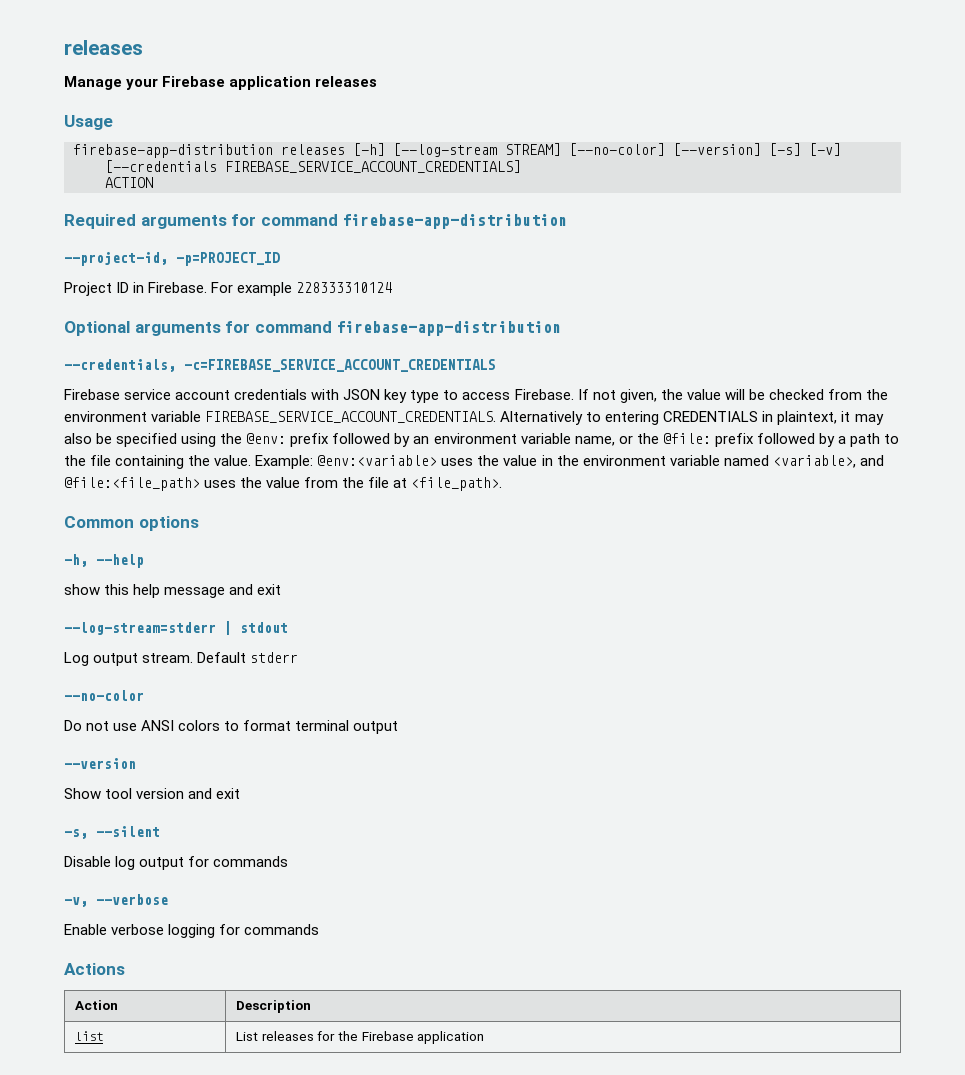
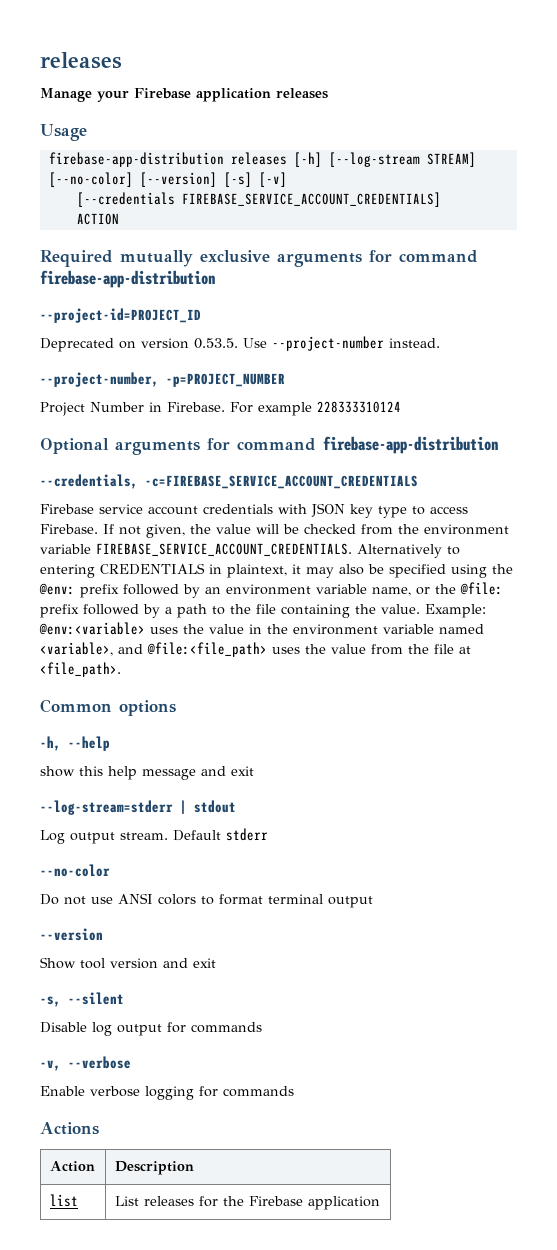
[140,214,568,229] [64,252,280,266] arguments for command firebase-app-distribution // --project-id, -p=PROJECT_ID -> [120,250,478,267] [40,270,215,288] [40,308,201,323] [40,336,440,352] [40,372,285,387] mutually exclusive arguments for command firebase-app-distribution // --project-id=PROJECT_ID // Deprecated on version 0.53.5. Use --project-number instead. // --project-number, -p=PROJECT_NUMBER
[116,282,130,293] ID -> [90,402,144,412] Number

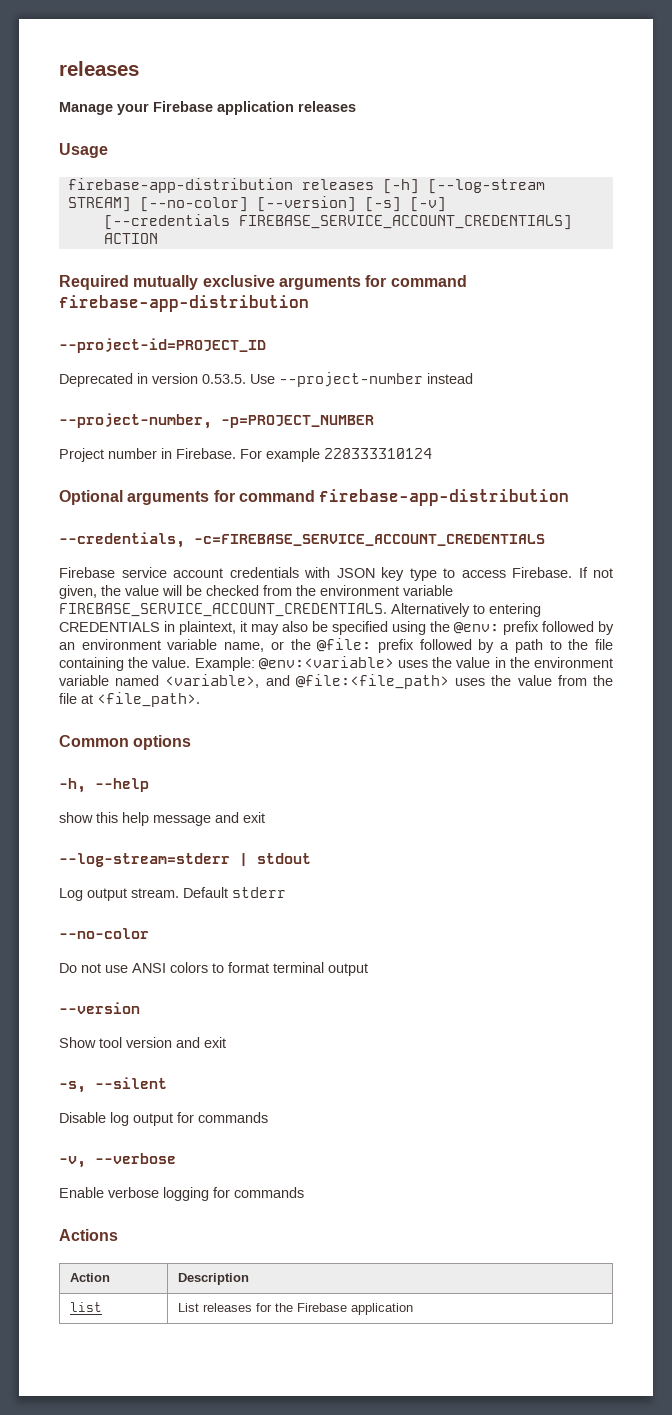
[119,341,136,349] on -> [137,373,148,384] in
[389,338,440,348] instead. -> [427,373,473,384] instead
[90,402,144,412] Number -> [108,448,157,459] number

